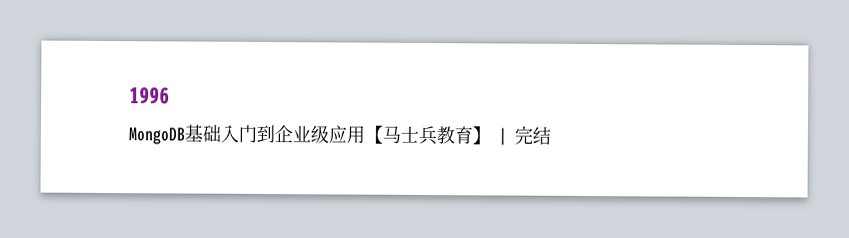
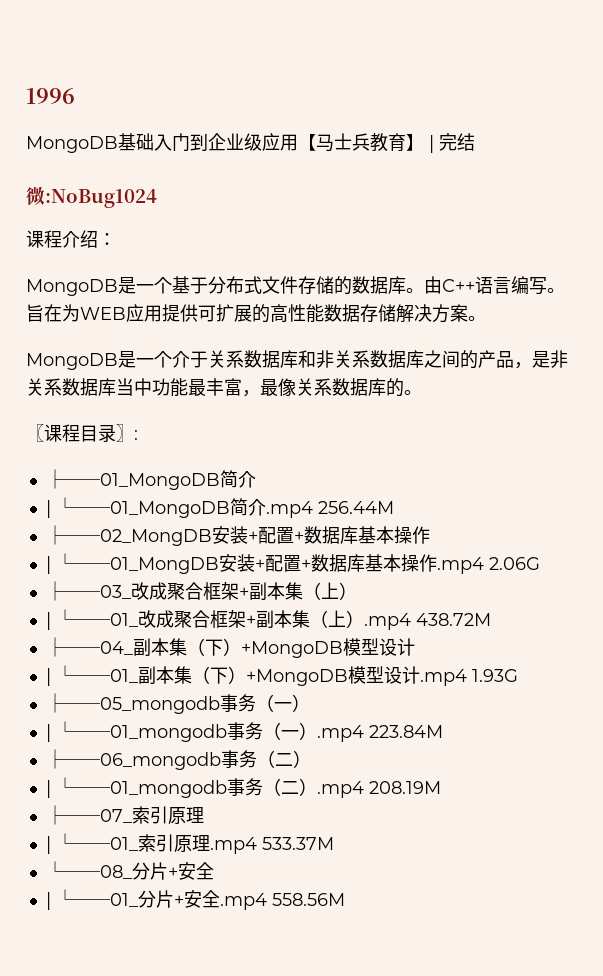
(551, 135) none -> [26,186,157,208] [26,230,116,248] [26,276,565,296] [26,304,486,323] [26,350,568,370] [26,378,422,397] [26,424,138,442] [45,469,256,490] [45,497,394,518] [45,525,430,546] [45,553,540,574] [45,581,357,601] [45,609,491,630] [45,637,415,658] [45,665,518,686] [45,693,310,714] [45,721,443,742] [45,749,311,770] [45,777,441,798] [45,805,204,825] [45,833,334,854] [45,861,214,880] [45,889,345,910] // 微:NoBug1024 // 课程介绍： // MongoDB是一个基于分布式文件存储的数据库。由C++语言编写。旨在为WEB应用提供可扩展的高性能数据存储解决方案。 // MongoDB是一个介于关系数据库和非关系数据库之间的产品，是非关系数据库当中功能最丰富，最像关系数据库的。 // 〖课程目录〗: // ├──01_MongoDB简介 // | └──01_MongoDB简介.mp4 256.44M // ├──02_MongDB安装+配置+数据库基本操作 // | └──01_MongDB安装+配置+数据库基本操作.mp4 2.06G // ├──03_改成聚合框架+副本集（上） // | └──01_改成聚合框架+副本集（上）.mp4 438.72M // ├──04_副本集（下）+MongoDB模型设计 // | └──01_副本集（下）+MongoDB模型设计.mp4 1.93G // ├──05_mongodb事务（一） // | └──01_mongodb事务（一）.mp4 223.84M // ├──06_mongodb事务（二） // | └──01_mongodb事务（二）.mp4 208.19M // ├──07_索引原理 // | └──01_索引原理.mp4 533.37M // └──08_分片+安全 // | └──01_分片+安全.mp4 558.56M

